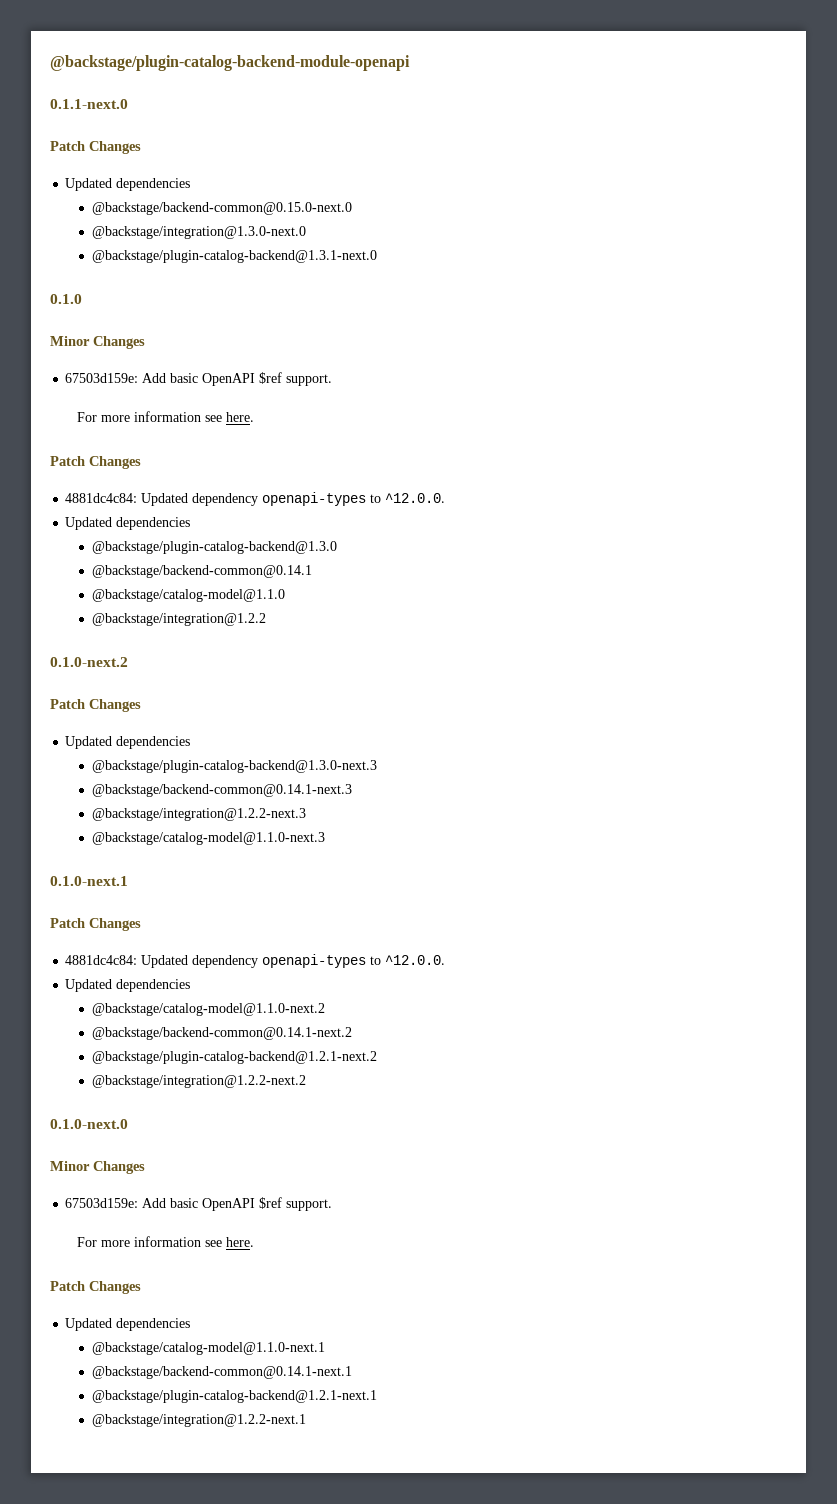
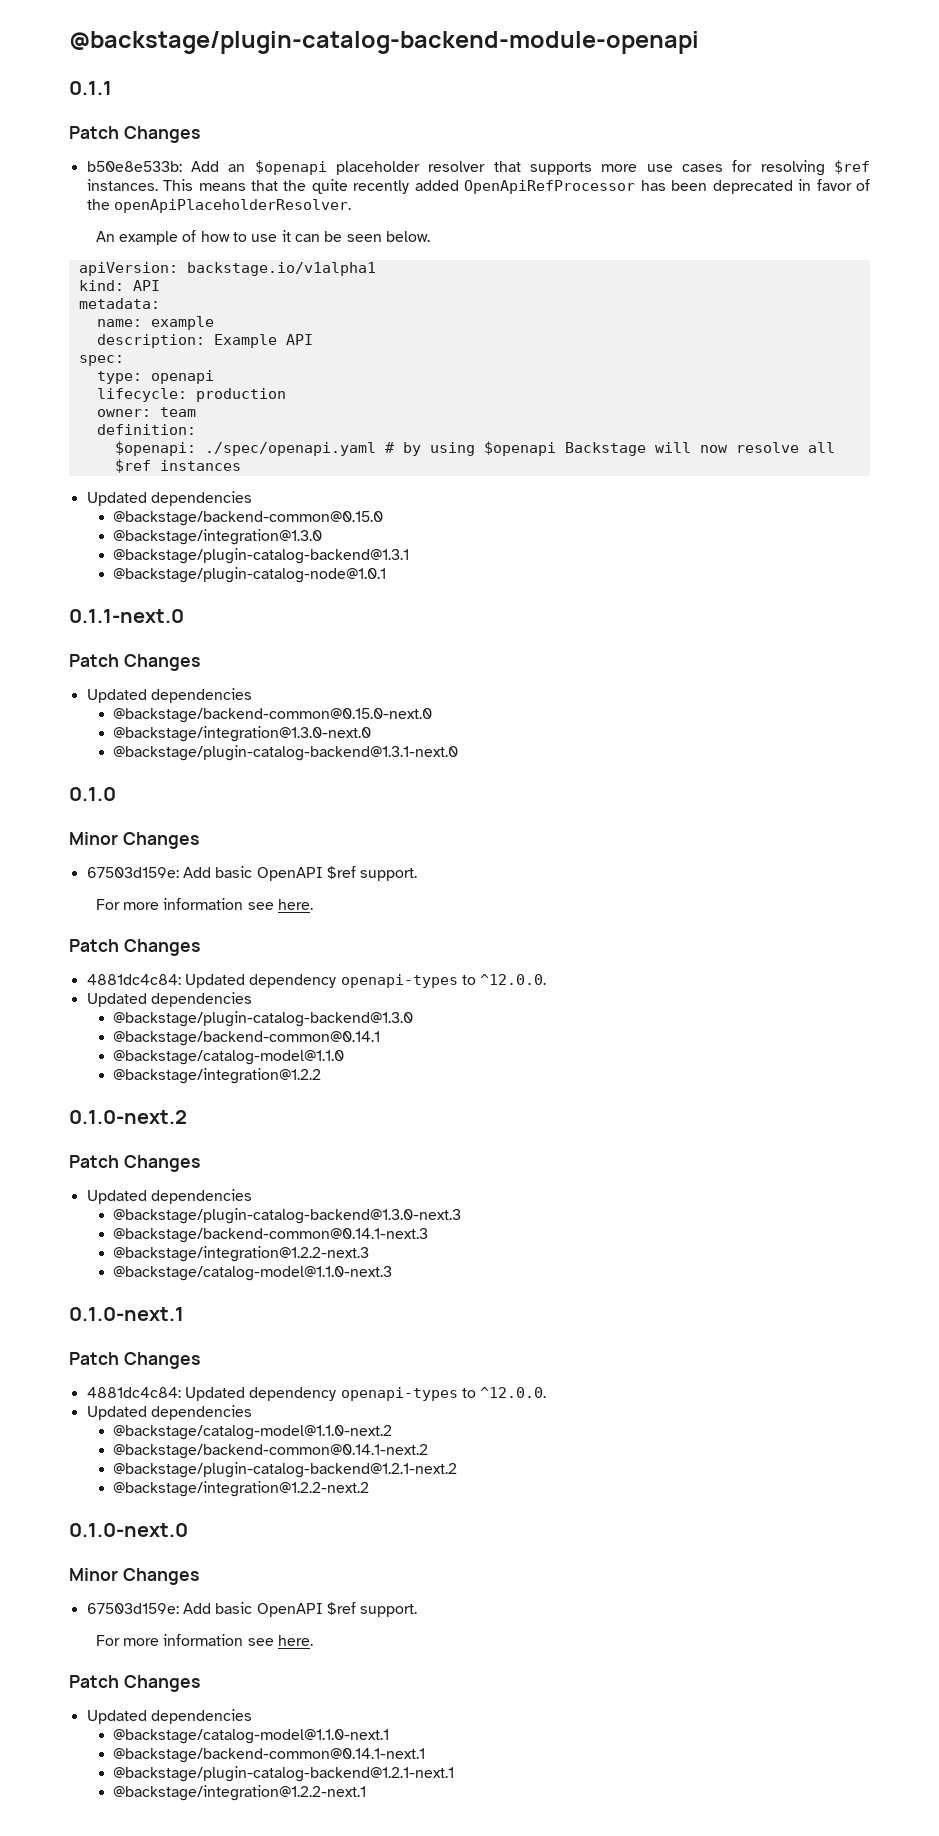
(410, 63) none -> [69,81,112,95] [69,126,200,143] [86,160,870,176] [86,179,870,194] [86,199,351,213] [95,230,430,245] [78,262,376,276] [78,280,160,291] [78,298,160,309] [96,316,214,330] [96,334,313,348] [78,355,124,366] [96,370,214,384] [96,388,286,402] [96,407,196,417] [96,424,196,435] [114,441,835,456] [114,459,241,473] [86,491,252,506] [113,511,384,526] [113,529,323,545] [113,548,410,564] [113,567,387,583] // 0.1.1 // Patch Changes // b50e8e533b: Add an $openapi placeholder resolver that supports more use cases for resolving $ref instances. This means that the quite recently added OpenApiRefProcessor has been deprecated in favor of the openApiPlaceholderResolver. // An example of how to use it can be seen below. // apiVersion: backstage.io/v1alpha1 // kind: API // metadata: // name: example // description: Example API // spec: // type: openapi // lifecycle: production // owner: team // definition: // $openapi: ./spec/openapi.yaml # by using $openapi Backstage will now resolve all $ref instances // Updated dependencies // @backstage/backend-common@0.15.0 // @backstage/integration@1.3.0 // @backstage/plugin-catalog-backend@1.3.1 // @backstage/plugin-catalog-node@1.0.1

